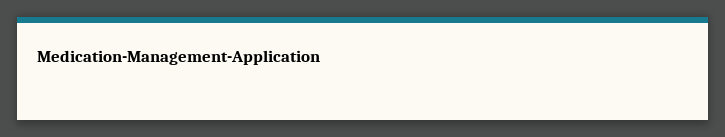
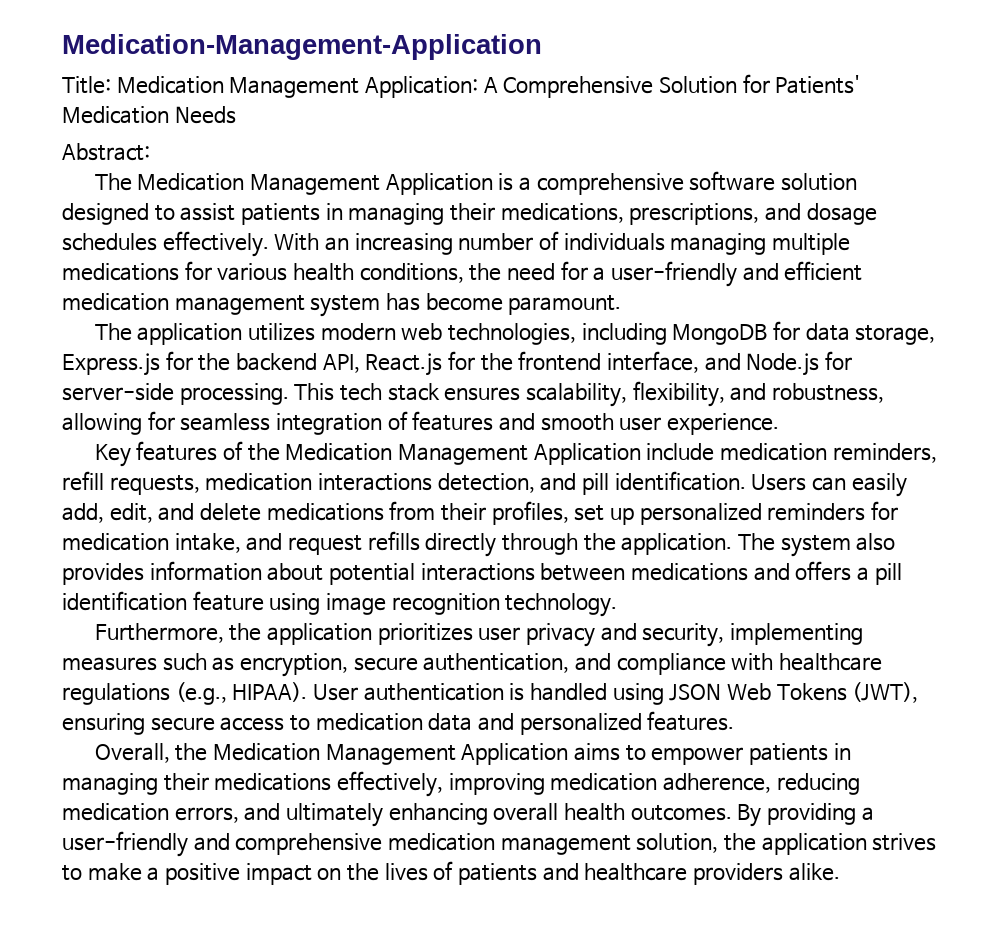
(320, 57) none -> [62,74,861,98] [62,106,236,124] [62,143,150,161] [94,171,857,195] [62,203,877,225] [62,231,850,257] [62,261,863,287] [62,293,622,317] [94,321,936,345] [62,351,852,376] [62,381,884,407] [62,411,779,435] [94,441,937,467] [62,471,907,497] [62,501,898,525] [62,531,896,557] [62,561,902,585] [62,591,618,617] [94,623,863,647] [62,653,882,677] [62,682,919,705] [62,711,735,735] [94,743,851,765] [62,771,860,797] [62,803,874,827] [62,831,937,857] [62,861,840,885] // Title: Medication Management Application: A Comprehensive Solution for Patients' Medication Needs // Abstract: // The Medication Management Application is a comprehensive software solution designed to assist patients in managing their medications, prescriptions, and dosage schedules effectively. With an increasing number of individuals managing multiple medications for various health conditions, the need for a user-friendly and efficient medication management system has become paramount. // The application utilizes modern web technologies, including MongoDB for data storage, Express.js for the backend API, React.js for the frontend interface, and Node.js for server-side processing. This tech stack ensures scalability, flexibility, and robustness, allowing for seamless integration of features and smooth user experience. // Key features of the Medication Management Application include medication reminders, refill requests, medication interactions detection, and pill identification. Users can easily add, edit, and delete medications from their profiles, set up personalized reminders for medication intake, and request refills directly through the application. The system also provides information about potential interactions between medications and offers a pill identification feature using image recognition technology. // Furthermore, the application prioritizes user privacy and security, implementing measures such as encryption, secure authentication, and compliance with healthcare regulations (e.g., HIPAA). User authentication is handled using JSON Web Tokens (JWT), ensuring secure access to medication data and personalized features. // Overall, the Medication Management Application aims to empower patients in managing their medications effectively, improving medication adherence, reducing medication errors, and ultimately enhancing overall health outcomes. By providing a user-friendly and comprehensive medication management solution, the application strives to make a positive impact on the lives of patients and healthcare providers alike.

